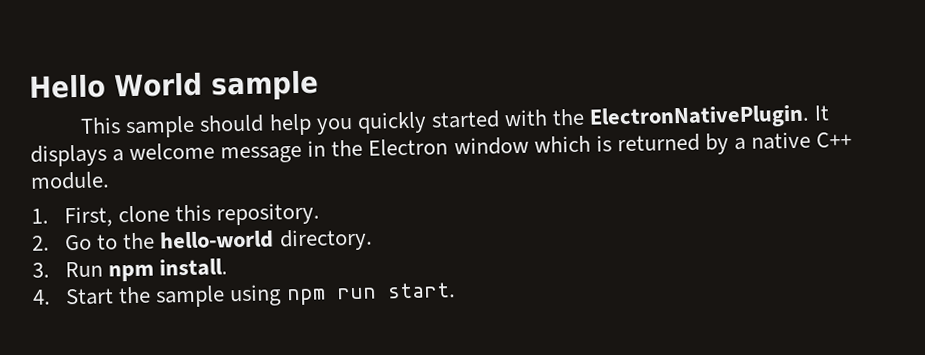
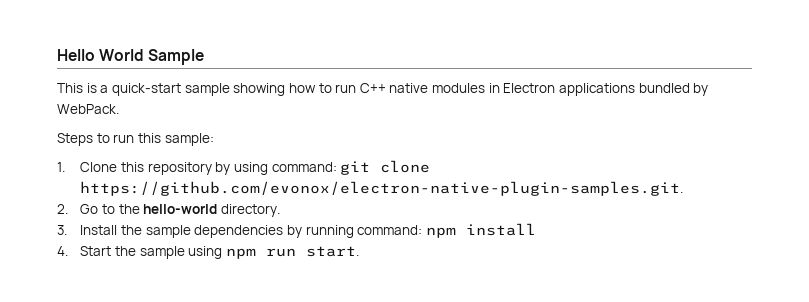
[210,69,319,102] sample -> [148,49,205,65] Sample
[125,104,831,139] [30,131,853,167] [30,171,110,190] [31,202,321,228] sample should help you quickly started with the ElectronNativePlugin. It displays a welcome message in the Electron window which is returned by a native C++ module. // 1. First, clone this repository. -> [86,83,709,96] [57,104,119,114] [57,133,214,146] [57,160,431,175] [80,181,684,196] is a quick-start sample showing how to run C++ native modules in Electron applications bundled by WebPack. // Steps to run this sample: // 1. Clone this repository by using command: git clone https://github.com/evonox/electron-native-plugin-samples.git.
[65,258,229,282] Run npm install. -> [80,223,536,238] Install the sample dependencies by running command: npm install

